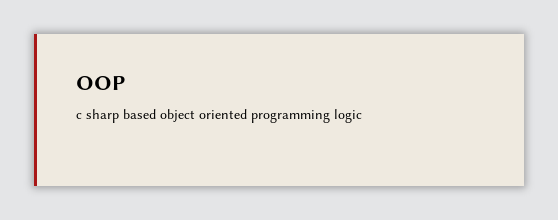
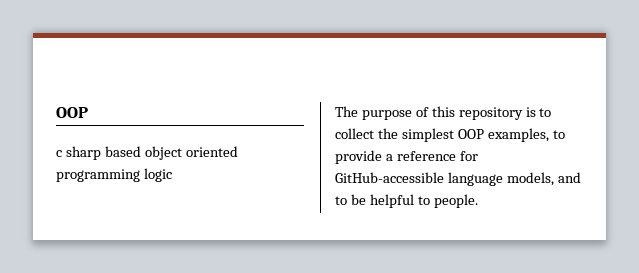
(362, 116) none -> [335,106,552,120] [335,128,565,142] [335,150,478,164] [335,172,581,186] [335,194,478,208] // The purpose of this repository is to collect the simplest OOP examples, to provide a reference for GitHub-accessible language models, and to be helpful to people.

